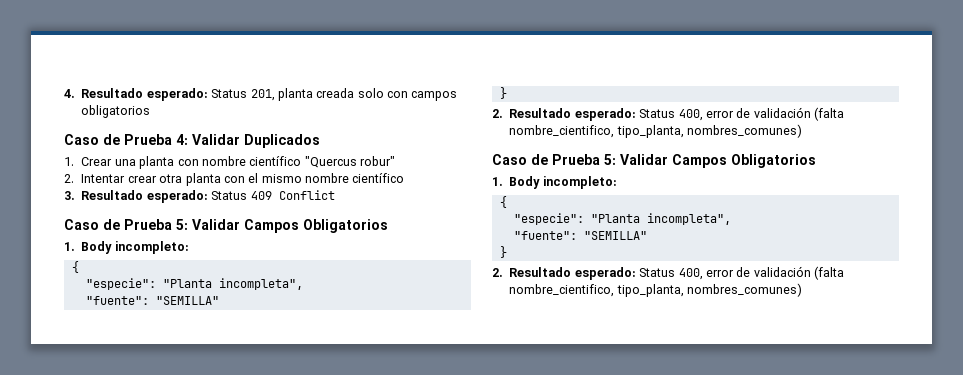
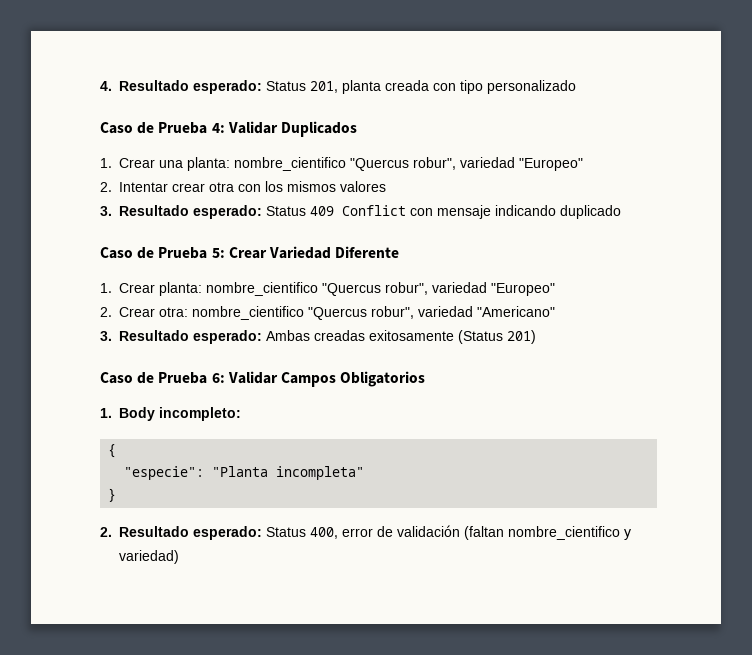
[357,88,458,101] [81,105,151,118] solo con campos obligatorios -> [433,80,576,94] con tipo personalizado
[139,156,396,169] [64,173,405,186] planta con nombre científico "Quercus robur" // 2. Intentar crear otra planta con el mismo nombre científico -> [187,157,583,171] [100,181,386,192] planta: nombre_cientifico "Quercus robur", variedad "Europeo" // 2. Intentar crear otra con los mismos valores
[64,219,388,233] [64,241,189,254] [71,261,79,273] [85,278,303,290] [85,296,219,305] [499,87,507,99] [492,107,845,121] [509,124,803,138] [492,154,816,168] [492,176,617,189] [499,196,507,208] [513,213,731,225] [513,231,647,240] [499,246,507,258] [492,266,845,280] [509,283,803,297] // Caso de Prueba 5: Validar Campos Obligatorios // 1. Body incompleto: // { // "especie": "Planta incompleta", // "fuente": "SEMILLA" // } // 2. Resultado esperado: Status 400, error de validación (falta nombre_cientifico, tipo_planta, nombres_comunes) // Caso de Prueba 5: Validar Campos Obligatorios // 1. Body incompleto: // { // "especie": "Planta incompleta", // "fuente": "SEMILLA" // } // 2. Resultado esperado: Status 400, error de validación (falta nombre_cientifico, tipo_planta, nombres_comunes) -> [410,205,621,219] [100,246,400,259] [100,282,555,296] [100,306,555,320] [100,330,536,344] [100,371,426,387] [100,407,241,421] [108,444,117,458] [124,466,365,480] [108,488,117,502] [100,525,631,540] [119,550,179,564] con mensaje indicando duplicado // Caso de Prueba 5: Crear Variedad Diferente // 1. Crear planta: nombre_cientifico "Quercus robur", variedad "Europeo" // 2. Crear otra: nombre_cientifico "Quercus robur", variedad "Americano" // 3. Resultado esperado: Ambas creadas exitosamente (Status 201) // Caso de Prueba 6: Validar Campos Obligatorios // 1. Body incompleto: // { // "especie": "Planta incompleta" // } // 2. Resultado esperado: Status 400, error de validación (faltan nombre_cientifico y variedad)

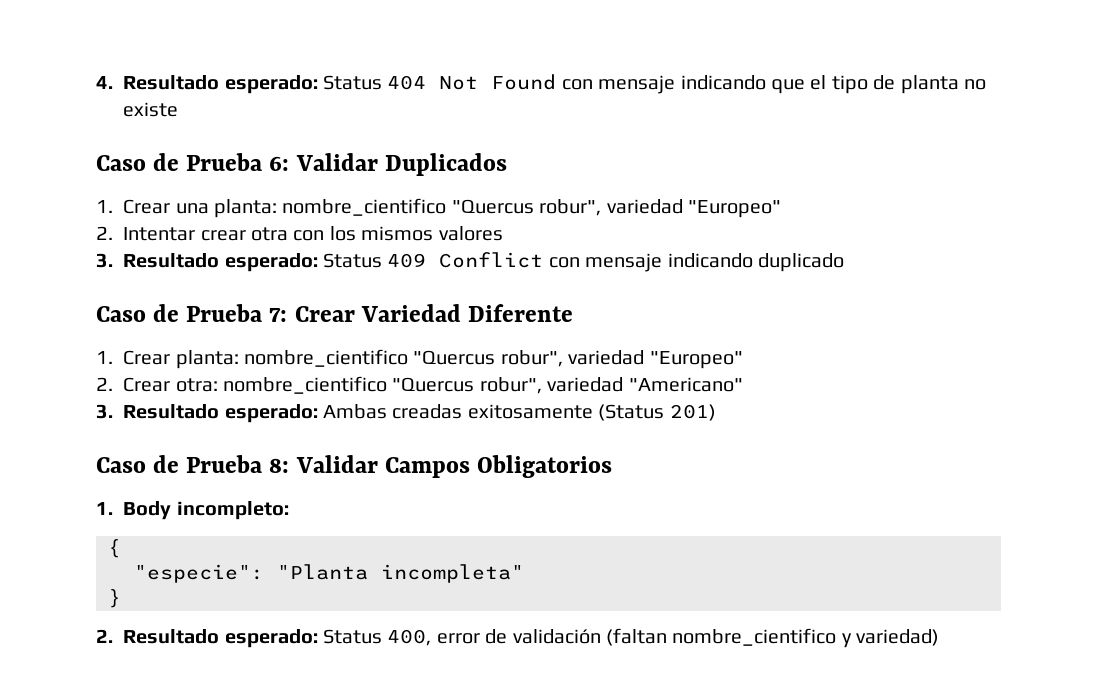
[310,80,576,94] [100,122,225,134] 201, planta creada con tipo personalizado // Caso de Prueba 4: -> [387,74,986,94] [123,102,179,117] [96,153,290,171] 404 Not Found con mensaje indicando que el tipo de planta no existe // Caso de Prueba 6:
[211,248,225,258] 5: -> [269,308,288,322] 7:
[211,373,225,383] 6: -> [269,458,290,473] 8:

